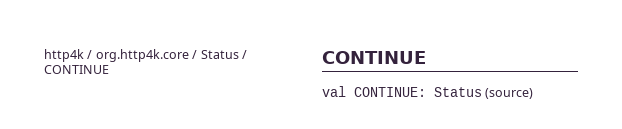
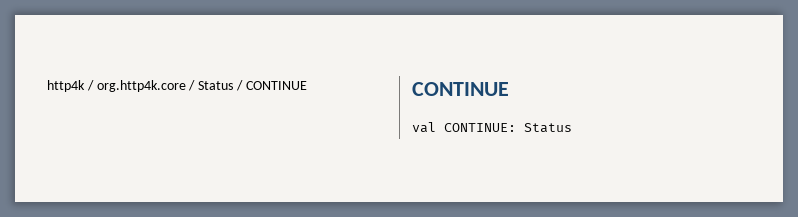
[485,88,534,99] (source) -> (572, 128) none

